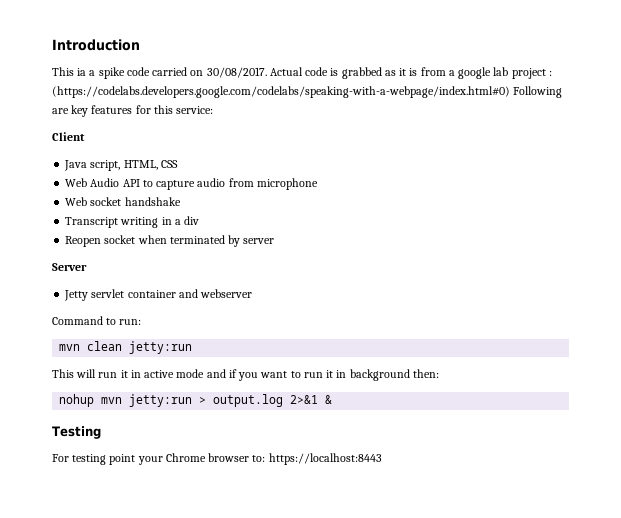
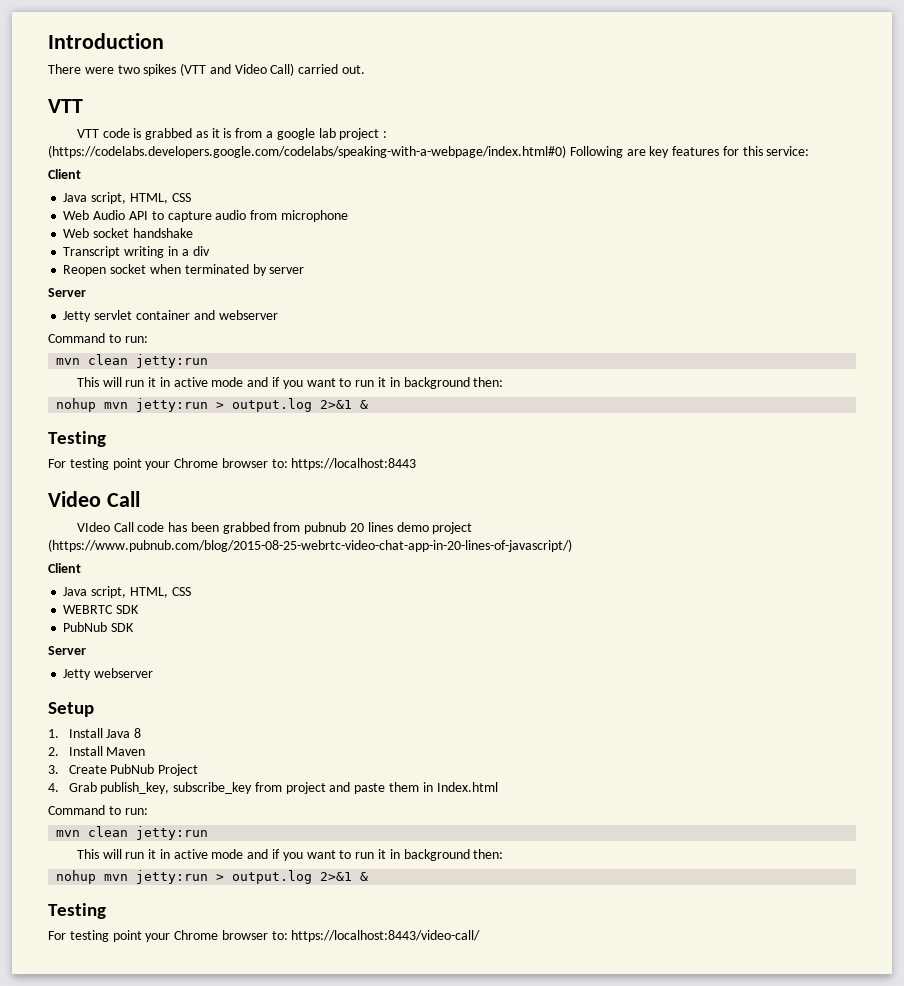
[52,67,303,79] This ia a spike code carried on 30/08/2017. Actual -> [48,63,366,76] [48,99,83,113] [76,129,99,138] There were two spikes (VTT and Video Call) carried out. // VTT // VTT
(382, 459) none -> [48,491,140,507] [76,522,473,534] [48,539,572,552] [48,563,81,573] [63,586,191,598] [63,605,140,614] [63,622,135,632] [48,646,86,655] [63,668,154,680] [48,702,94,717] [48,728,142,738] [48,746,146,756] [48,764,199,776] [48,782,498,794] [48,805,148,815] [56,826,209,840] [76,849,504,861] [56,870,369,884] [48,903,106,919] [48,930,481,942] // Video Call // VIdeo Call code has been grabbed from pubnub 20 lines demo project (https://www.pubnub.com/blog/2015-08-25-webrtc-video-chat-app-in-20-lines-of-javascript/) // Client // Java script, HTML, CSS // WEBRTC SDK // PubNub SDK // Server // Jetty webserver // Setup // 1. Install Java 8 // 2. Install Maven // 3. Create PubNub Project // 4. Grab publish_key, subscribe_key from project and paste them in Index.html // Command to run: // mvn clean jetty:run // This will run it in active mode and if you want to run it in background then: // nohup mvn jetty:run > output.log 2>&1 & // Testing // For testing point your Chrome browser to: https://localhost:8443/video-call/

